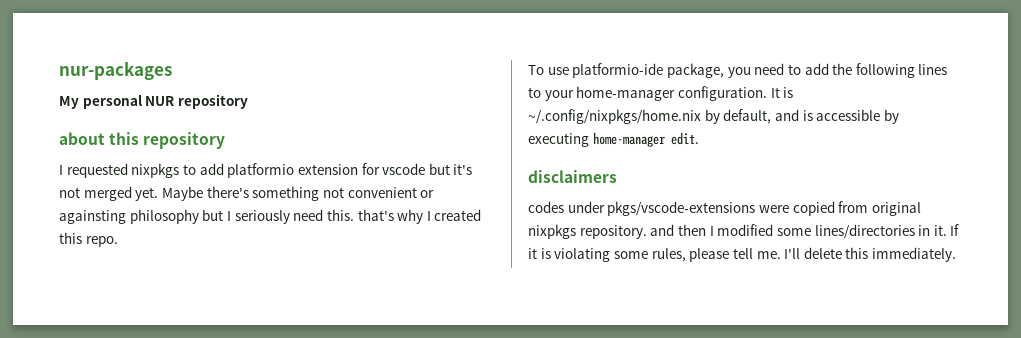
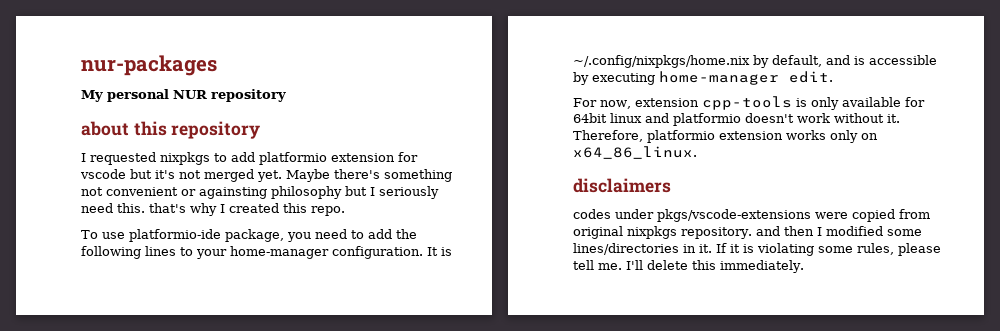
(699, 138) none -> [573,96,925,110] [573,113,900,126] [573,130,878,143] [573,146,697,159] // For now, extension cpp-tools is only available for 64bit linux and platformio doesn't work without it. Therefore, platformio extension works only on x64_86_linux.

